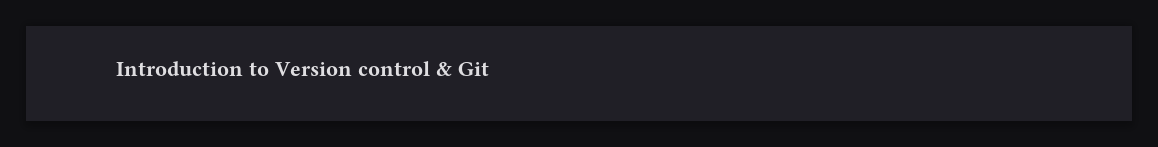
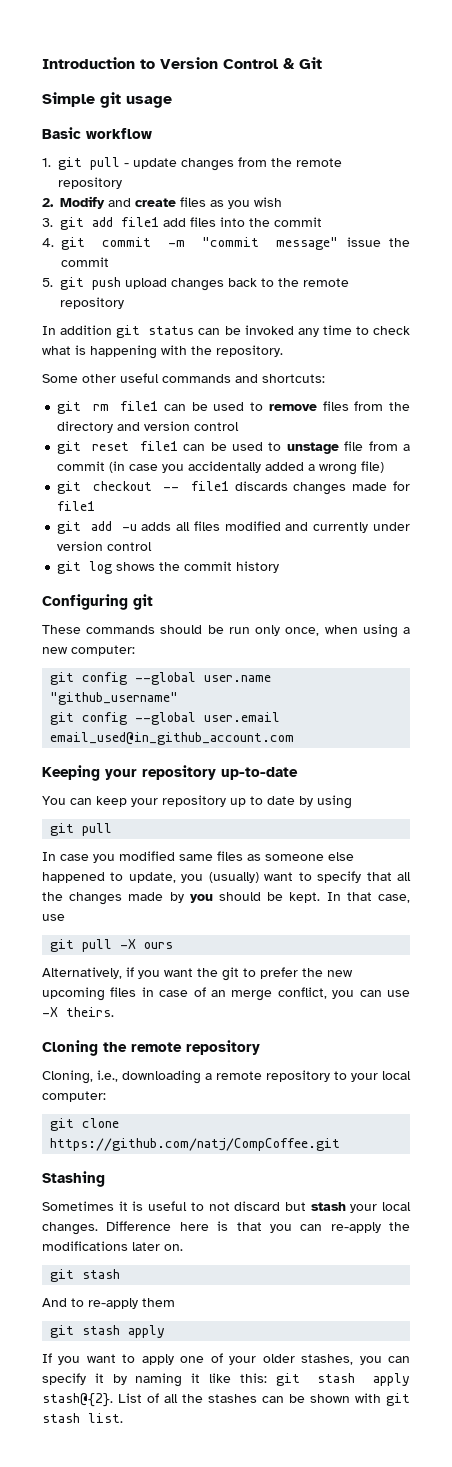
[358,61,430,76] control -> [223,59,278,69] Control
(489, 69) none -> [42,92,172,108] [42,127,152,139] [42,157,343,171] [58,177,123,189] [42,196,282,209] [42,217,322,230] [42,237,410,250] [61,257,109,267] [42,277,349,291] [60,297,124,309] [42,325,410,338] [42,345,283,359] [42,373,325,383] [57,401,411,414] [57,421,240,433] [57,441,410,454] [57,461,385,475] [57,481,410,495] [57,501,96,511] [57,521,411,534] [57,541,153,551] [57,561,280,574] [42,594,153,610] [42,624,411,638] [42,645,135,656] [50,672,272,685] [50,692,179,705] [50,712,281,725] [50,732,295,745] [42,765,298,781] [42,795,352,809] [50,823,113,836] [42,851,354,863] [42,871,412,883] [42,892,410,905] [42,914,65,921] [50,939,174,952] [42,967,353,981] [42,987,410,1001] [42,1007,114,1017] [42,1040,260,1056] [42,1070,411,1084] [42,1091,106,1102] [50,1118,120,1131] [50,1138,341,1151] [42,1171,105,1187] [42,1201,411,1213] [42,1221,410,1235] [42,1241,183,1251] [50,1269,121,1282] [42,1298,175,1309] [50,1325,166,1338] [42,1353,410,1365] [42,1373,410,1387] [42,1393,410,1407] [42,1413,123,1423] // Simple git usage // Basic workflow // 1. git pull - update changes from the remote repository // 2. Modify and create files as you wish // 3. git add file1 add files into the commit // 4. git commit -m "commit message" issue the commit // 5. git push upload changes back to the remote repository // In addition git status can be invoked any time to check what is happening with the repository. // Some other useful commands and shortcuts: // git rm file1 can be used to remove files from the directory and version control // git reset file1 can be used to unstage file from a commit (in case you accidentally added a wrong file) // git checkout -- file1 discards changes made for file1 // git add -u adds all files modified and currently under version control // git log shows the commit history // Configuring git // These commands should be run only once, when using a new computer: // git config --global user.name "github_username" // git config --global user.email email_used@in_github_account.com // Keeping your repository up-to-date // You can keep your repository up to date by using // git pull // In case you modified same files as someone else happened to update, you (usually) want to specify that all the changes made by you should be kept. In that case, use // git pull -X ours // Alternatively, if you want the git to prefer the new upcoming files in case of an merge conflict, you can use -X theirs. // Cloning the remote repository // Cloning, i.e., downloading a remote repository to your local computer: // git clone https://github.com/natj/CompCoffee.git // Stashing // Sometimes it is useful to not discard but stash your local changes. Difference here is that you can re-apply the modifications later on. // git stash // And to re-apply them // git stash apply // If you want to apply one of your older stashes, you can specify it by naming it like this: git stash apply stash@{2}. List of all the stashes can be shown with git stash list.

